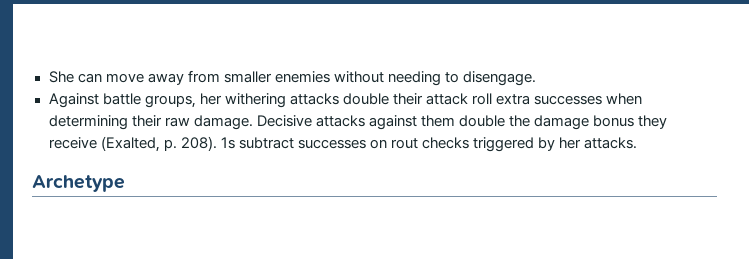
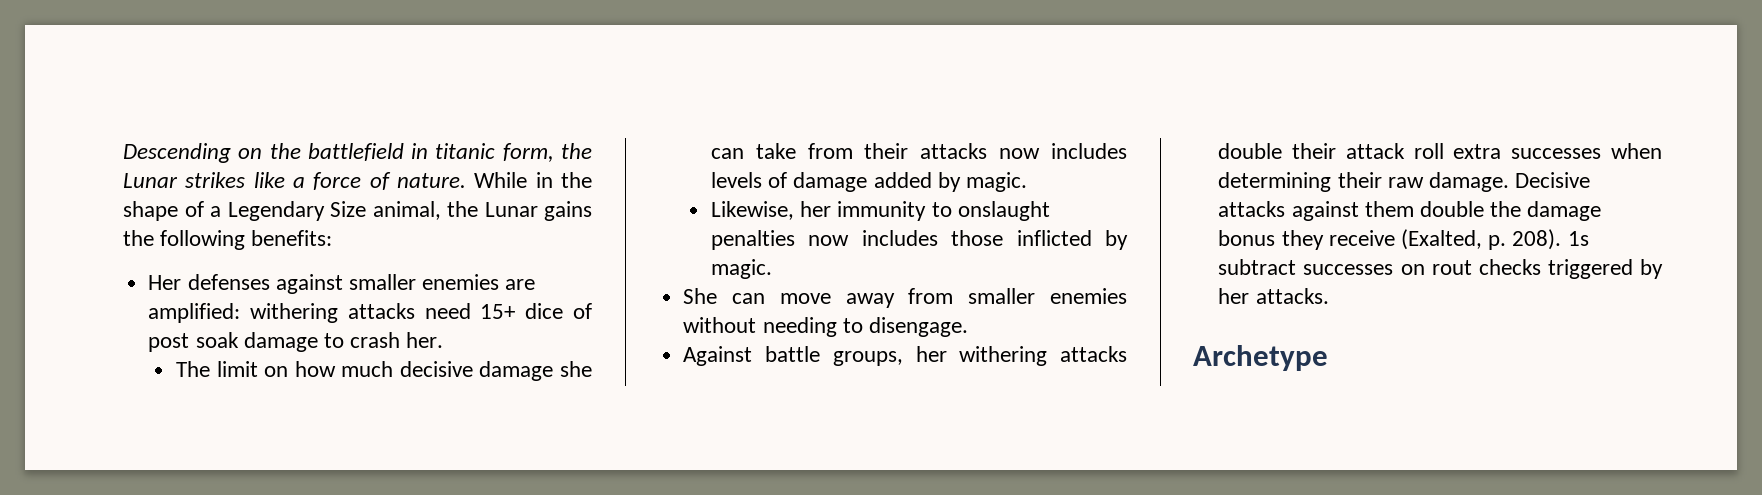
(48, 77) none -> [123,143,592,163] [123,172,592,190] [123,201,592,221] [123,230,333,250] [148,274,536,294] [148,303,593,323] [148,332,444,352] [175,361,592,381] [710,143,1127,159] [710,172,1027,192] [710,201,1050,221] [710,230,1128,250] [710,259,772,279] Descending on the battlefield in titanic form, the Lunar strikes like a force of nature. While in the shape of a Legendary Size animal, the Lunar gains the following benefits: // Her defenses against smaller enemies are amplified: withering attacks need 15+ dice of post soak damage to crash her. // The limit on how much decisive damage she can take from their attacks now includes levels of damage added by magic. // Likewise, her immunity to onslaught penalties now includes those inflicted by magic. //

